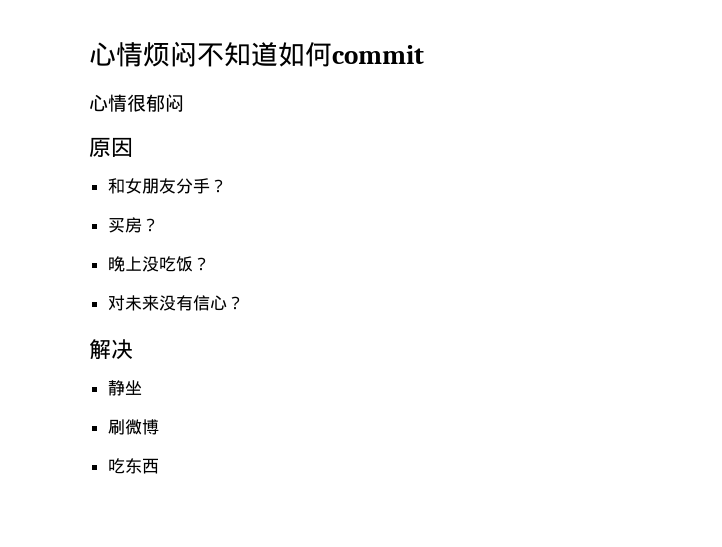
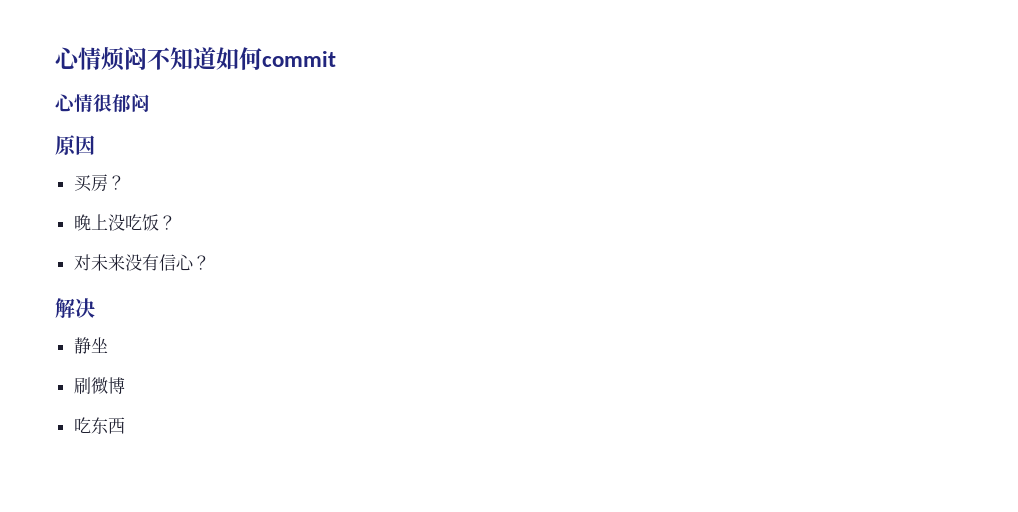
[107,178,227,194] // 和女朋友分手？ -> (95, 145) none

